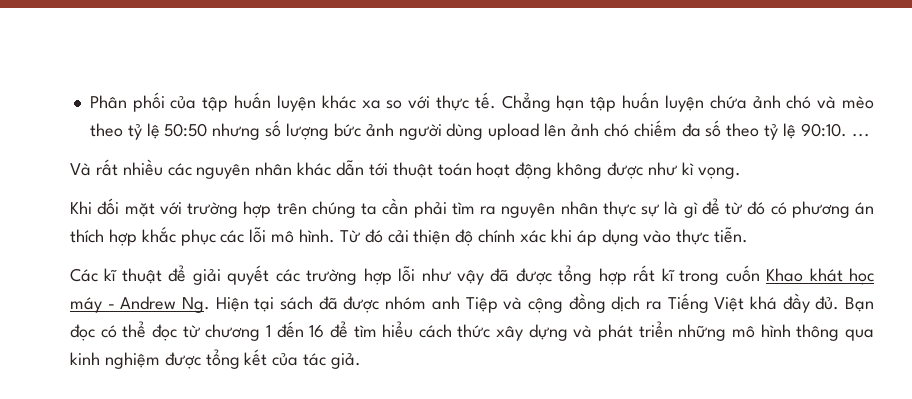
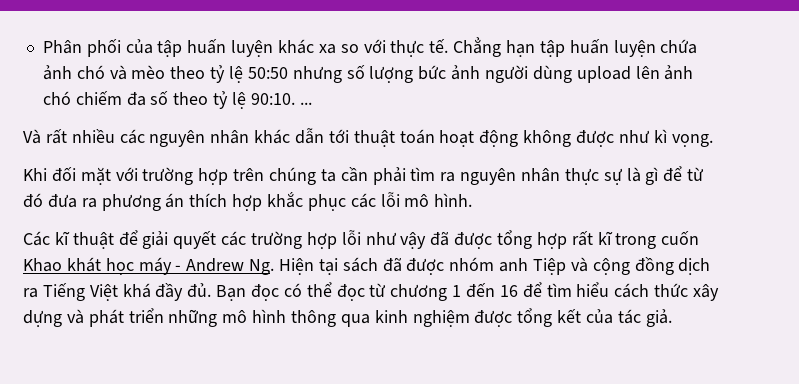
[770,202,787,215] có -> [47,194,97,208] đưa ra
[339,227,749,246] Từ đó cải thiện độ chính xác khi áp dụng vào thực tiễn. -> (473, 200) none

